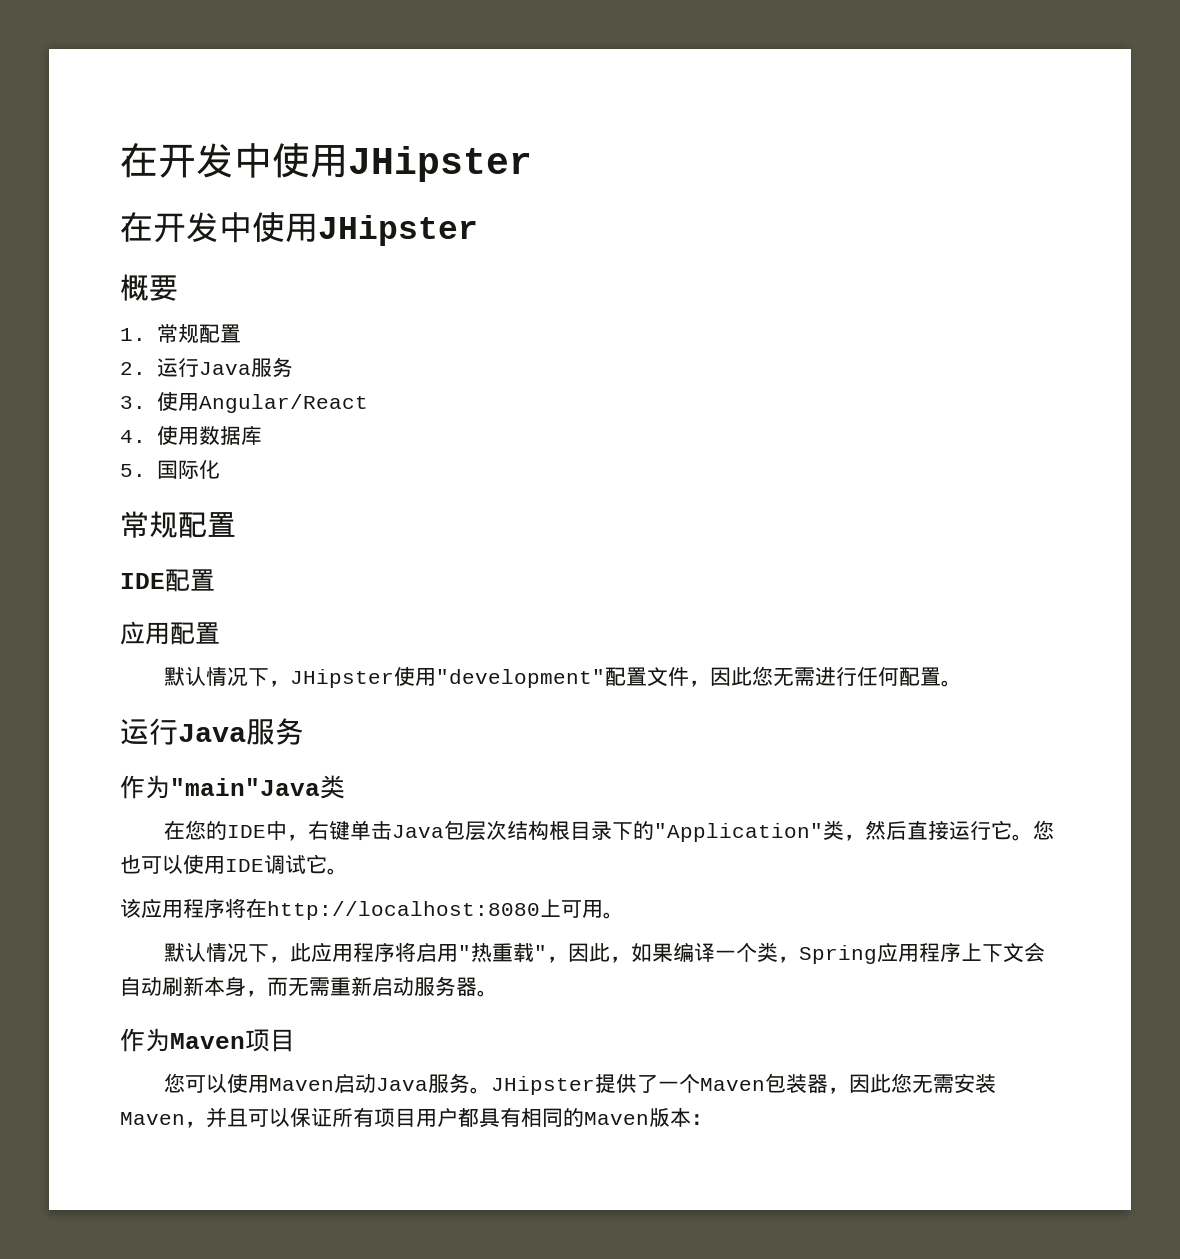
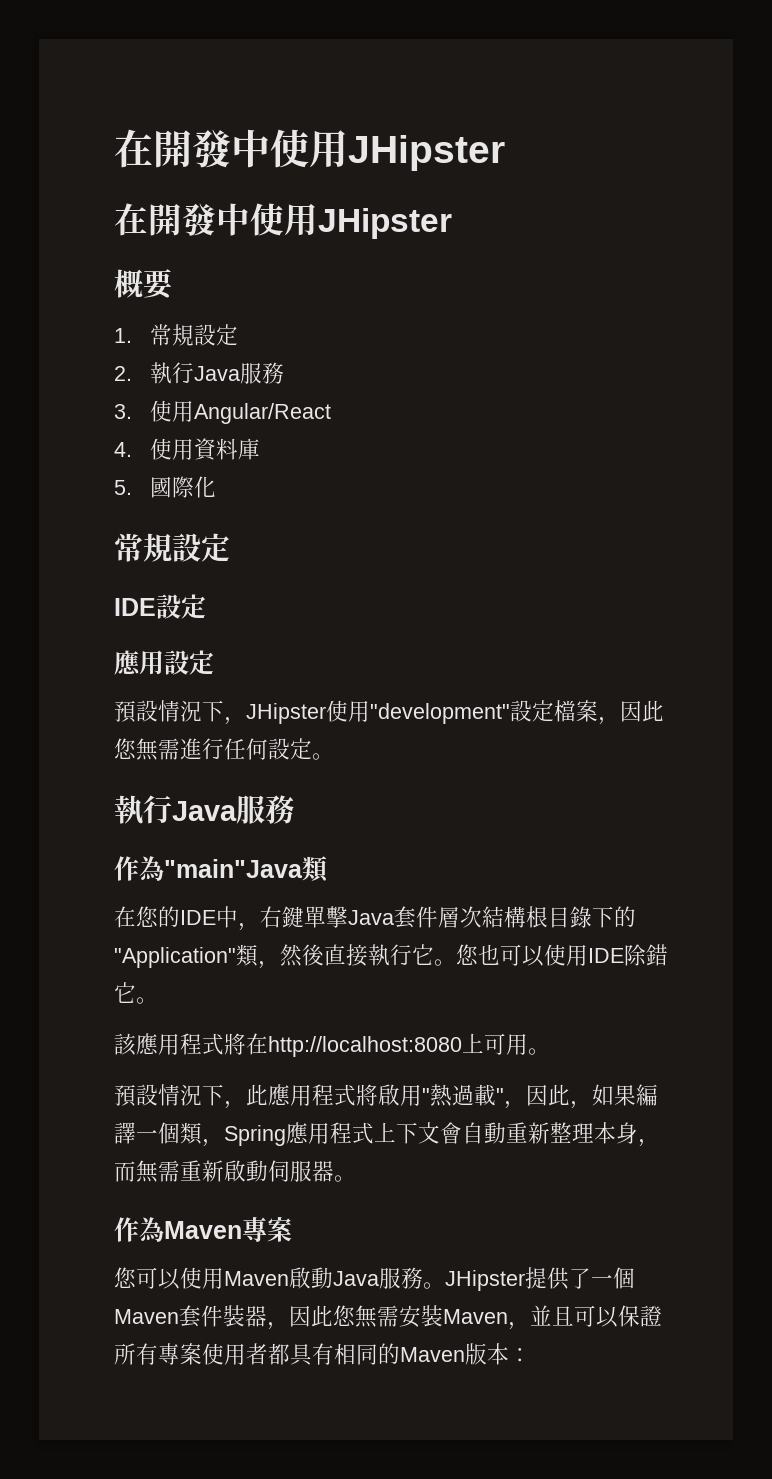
[120,143,234,178] 在开发 -> [114,129,231,168] 在開發
[153,212,219,243] 开发 -> [148,203,216,236] 開發
[177,324,241,343] 规配置 -> [171,324,238,346] 規設定
[156,357,293,377] 运行Java服务 -> [149,362,284,384] 執行Java服務
[198,425,262,445] 数据库 -> [193,438,260,461] 資料庫
[156,460,199,479] 国际 -> [149,476,194,498] 國際
[149,511,236,538] [120,569,215,592] [120,621,220,645] [163,666,962,688] [120,718,304,745] [120,775,345,799] 规配置 // IDE配置 // 应用配置 // 默认情况下，JHipster使用"development"配置文件，因此您无需进行任何配置。 // 运行Java服务 // 作为"main"Java类 -> [143,533,230,562] [114,594,206,619] [114,650,214,675] [114,700,664,725] [114,738,334,761] [114,795,294,824] [114,856,328,882] 規設定 // IDE設定 // 應用設定 // 預設情況下，JHipster使用"development"設定檔案，因此您無需進行任何設定。 // 執行Java服務 // 作為"main"Java類
[328,820,970,842] 键单击Java包层次结构根目录下的"Application"类，然后直接运 -> [282,906,636,929] [114,944,390,969] 鍵單擊Java套件層次結構根目錄下的"Application"類，然後直接執
[264,855,306,874] 调试 -> [624,944,668,966] 除錯
[120,898,246,918] 该应用程序将 -> [114,1033,246,1056] 該應用程式將
[163,942,1045,964] [120,976,456,997] 默认情况下，此应用程序将启用"热重载"，因此，如果编译一个类，Spring应用程序上下文会自动刷新本身，而无需重新启动服务 -> [114,1084,658,1109] [114,1122,660,1147] [114,1160,312,1183] 預設情況下，此應用程式將啟用"熱過載"，因此，如果編譯一個類，Spring應用程式上下文會自動重新整理本身，而無需重新啟動伺服
[145,1028,295,1052] 为Maven项目 -> [139,1217,292,1242] 為Maven專案
[333,1073,470,1093] 启动Java服务 -> [289,1267,423,1289] 啟動Java服務
[678,1073,996,1094] [120,1107,458,1128] 个Maven包装器，因此您无需安装Maven，并且可以保证所有项目用户 -> [613,1267,635,1289] [114,1305,662,1330] [114,1343,268,1365] 個Maven套件裝器，因此您無需安裝Maven，並且可以保證所有專案使用者

